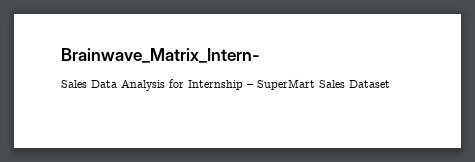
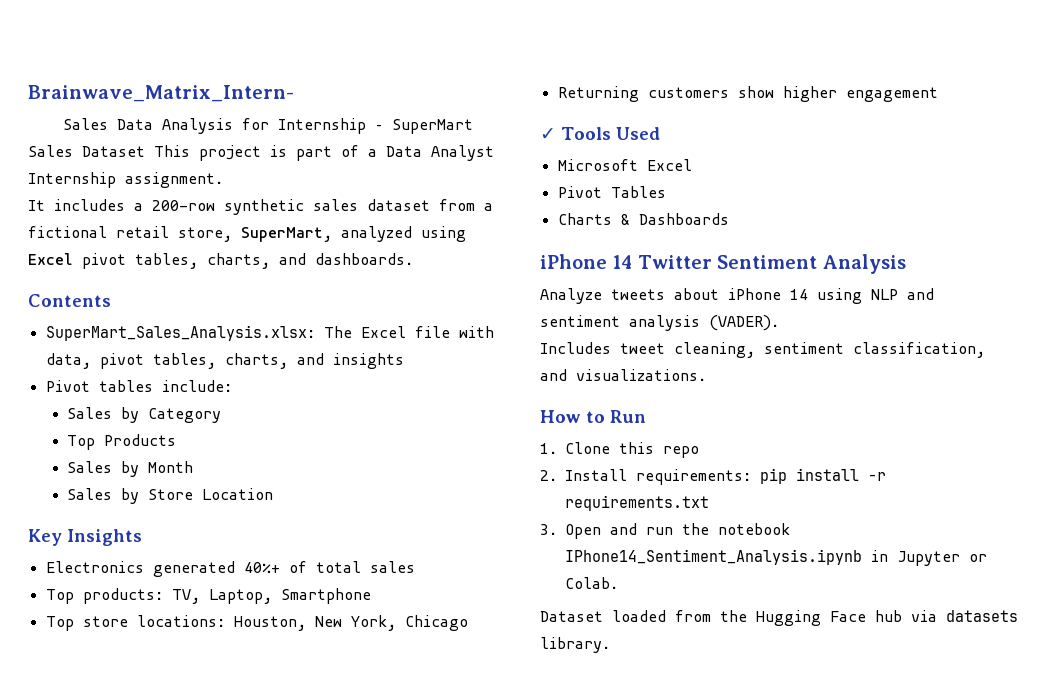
(390, 84) none -> [154,145,494,161] [28,172,223,188] [28,199,493,215] [28,226,466,242] [28,253,413,269] [28,294,111,307] [45,325,494,341] [45,353,404,369] [45,380,232,392] [67,407,222,423] [67,434,177,450] [67,461,194,477] [67,488,274,504] [28,529,142,546] [45,561,415,577] [45,588,371,604] [45,615,468,631] [557,86,938,102] [540,127,660,140] [557,159,692,171] [557,186,666,198] [557,213,729,225] [540,254,906,274] [540,288,934,304] [540,315,779,331] [540,342,985,358] [540,369,706,381] [540,410,646,423] [540,442,699,458] [540,468,886,485] [565,495,709,511] [540,523,790,539] [565,549,987,566] [565,577,618,589] [540,610,1018,626] [540,637,610,653] This project is part of a Data Analyst Internship assignment. // It includes a 200-row synthetic sales dataset from a fictional retail store, SuperMart, analyzed using Excel pivot tables, charts, and dashboards. // Contents // SuperMart_Sales_Analysis.xlsx: The Excel file with data, pivot tables, charts, and insights // Pivot tables include: // Sales by Category // Top Products // Sales by Month // Sales by Store Location // Key Insights // Electronics generated 40%+ of total sales // Top products: TV, Laptop, Smartphone // Top store locations: Houston, New York, Chicago // Returning customers show higher engagement // ✓ Tools Used // Microsoft Excel // Pivot Tables // Charts & Dashboards // iPhone 14 Twitter Sentiment Analysis // Analyze tweets about iPhone 14 using NLP and sentiment analysis (VADER). // Includes tweet cleaning, sentiment classification, and visualizations. // How to Run // 1. Clone this repo // 2. Install requirements: pip install -r requirements.txt // 3. Open and run the notebook IPhone14_Sentiment_Analysis.ipynb in Jupyter or Colab. // Dataset loaded from the Hugging Face hub via datasets library.

